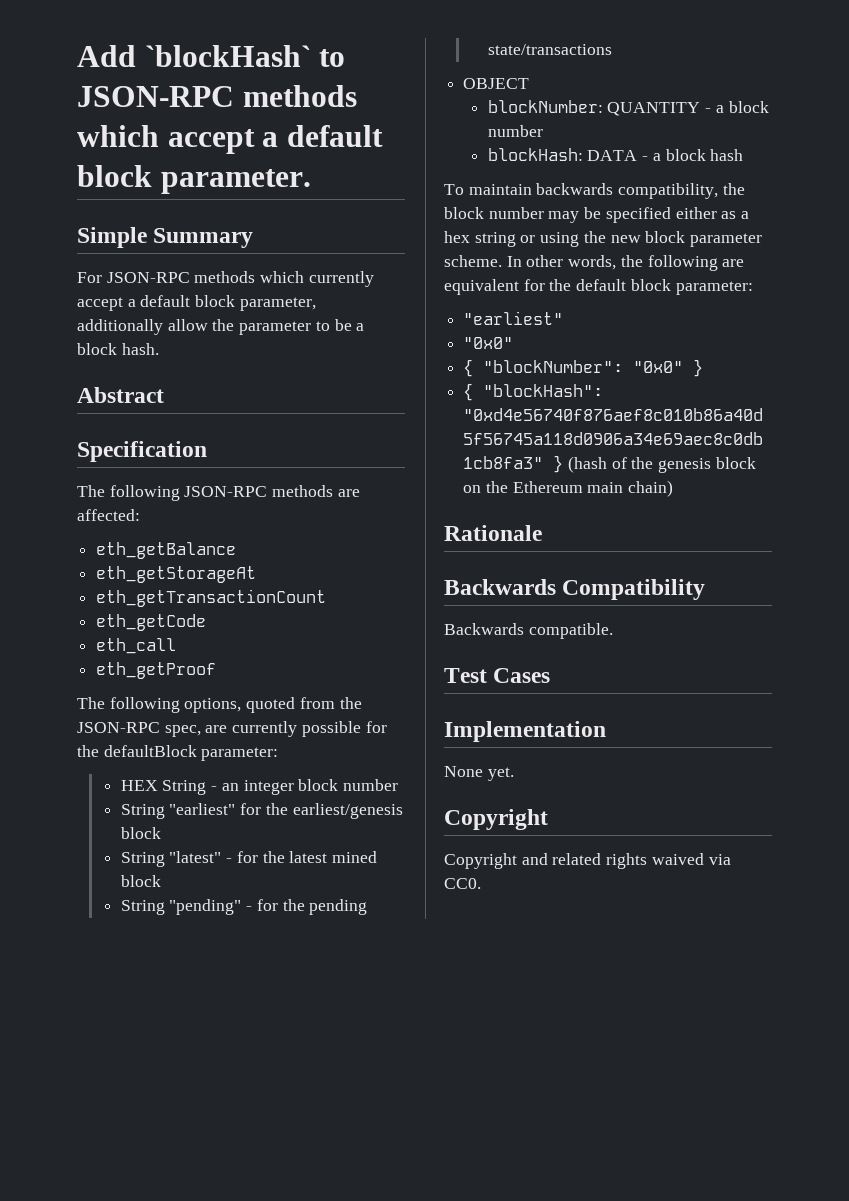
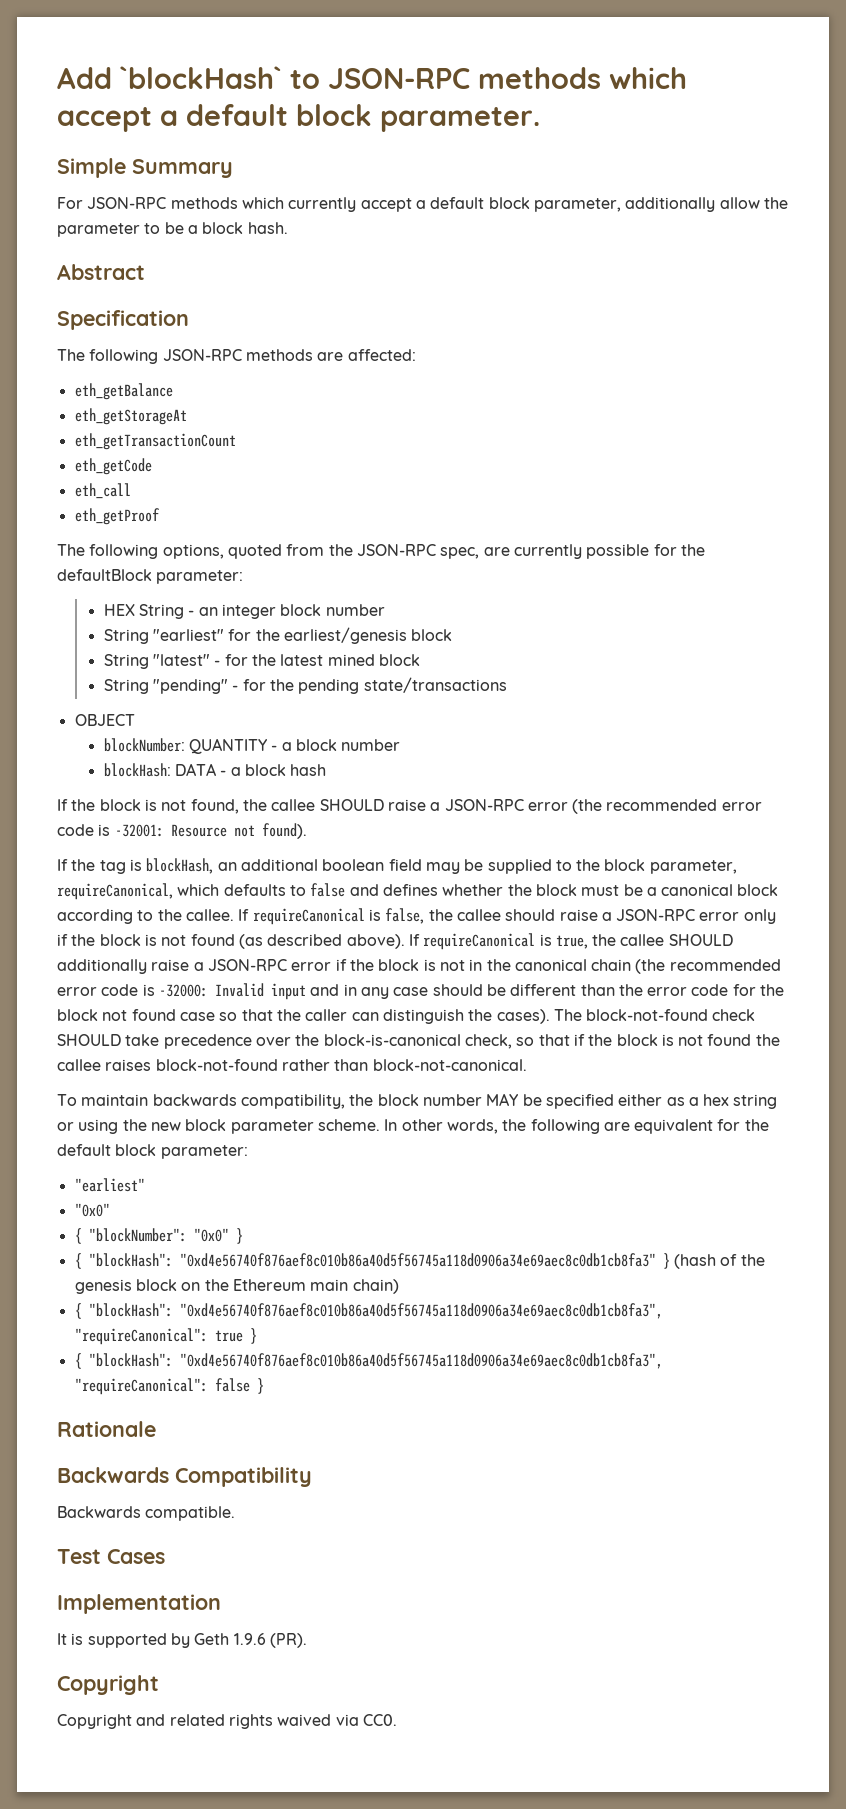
(744, 155) none -> [57,799,762,814] [57,823,307,839] [57,858,737,874] [57,883,779,900] [57,908,776,925] [57,933,733,950] [57,959,781,974] [57,983,785,1000] [57,1009,756,1024] [57,1034,780,1049] [57,1059,527,1071] // If the block is not found, the callee SHOULD raise a JSON-RPC error (the recommended error code is -32001: Resource not found). // If the tag is blockHash, an additional boolean field may be supplied to the block parameter, requireCanonical, which defaults to false and defines whether the block must be a canonical block according to the callee. If requireCanonical is false, the callee should raise a JSON-RPC error only if the block is not found (as described above). If requireCanonical is true, the callee SHOULD additionally raise a JSON-RPC error if the block is not in the canonical chain (the recommended error code is -32000: Invalid input and in any case should be different than the error code for the block not found case so that the caller can distinguish the cases). The block-not-found check SHOULD take precedence over the block-is-canonical check, so that if the block is not found the callee raises block-not-found rather than block-not-canonical.
[548,211,580,223] may -> [486,1093,520,1106] MAY
(674, 488) none -> [74,1303,663,1319] [74,1328,257,1345] [74,1353,663,1369] [74,1378,264,1395] // { "blockHash": "0xd4e56740f876aef8c010b86a40d5f56745a118d0906a34e69aec8c0db1cb8fa3", "requireCanonical": true } // { "blockHash": "0xd4e56740f876aef8c010b86a40d5f56745a118d0906a34e69aec8c0db1cb8fa3", "requireCanonical": false }
[444,766,514,781] None yet. -> [57,1633,307,1648] It is supported by Geth 1.9.6 (PR).

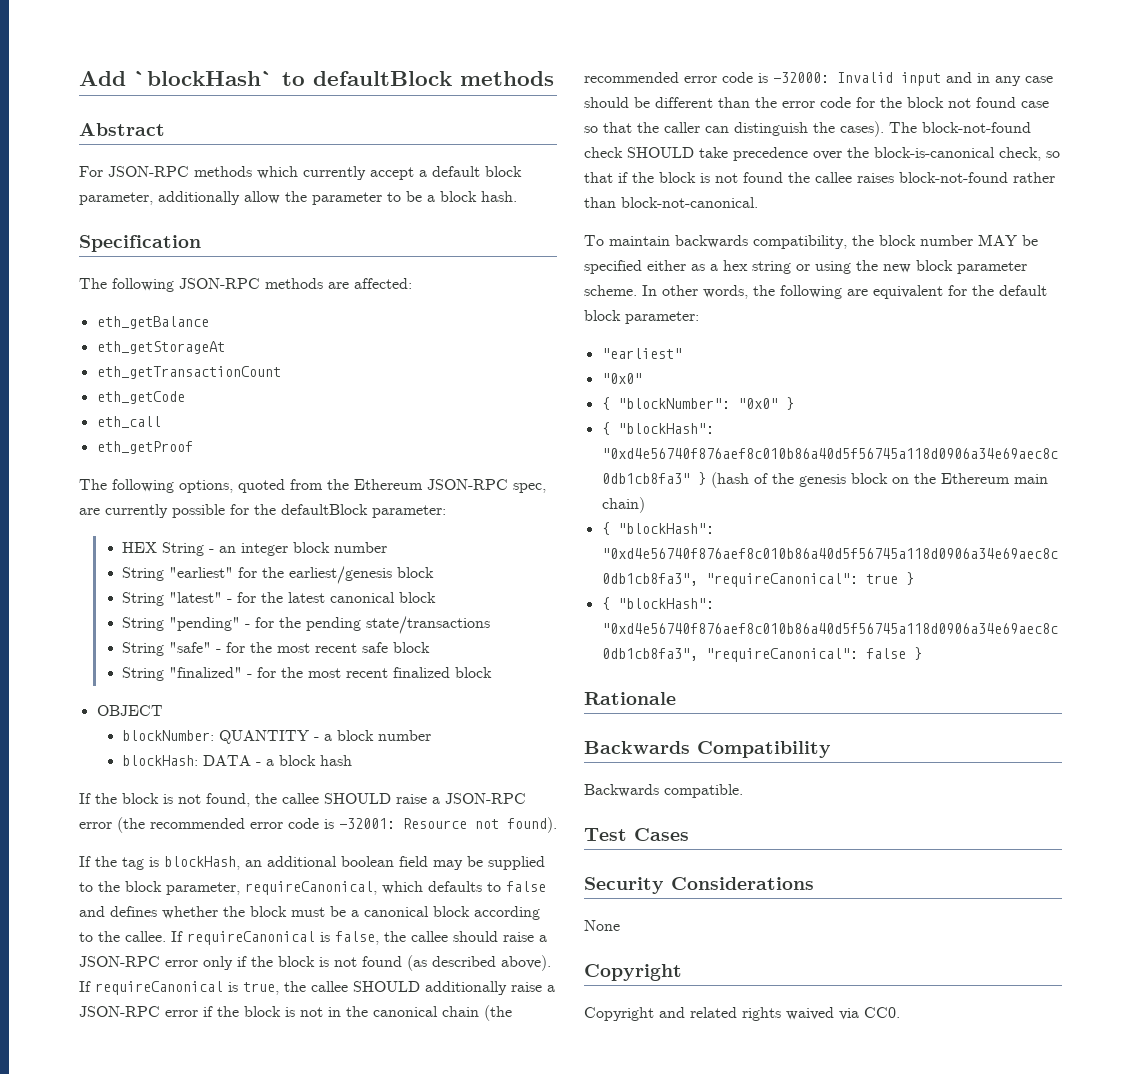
[328,67,687,89] [57,104,540,132] [57,158,233,178] JSON-RPC methods which accept a default block parameter. // Simple Summary -> [313,71,554,86] [79,123,165,136] defaultBlock methods // Abstract
[57,264,145,280] // Abstract -> (517, 196) none
(353, 550) none -> [354,479,423,490] Ethereum
[327,654,375,666] mined -> [330,592,396,603] canonical
(507, 685) none -> [122,642,431,656] [122,667,493,681] // String "safe" - for the most recent safe block // String "finalized" - for the most recent finalized block
[57,1594,221,1614] [57,1633,307,1648] Implementation // It is supported by Geth 1.9.6 (PR). -> [584,877,814,894] [584,920,620,931] Security Considerations // None

